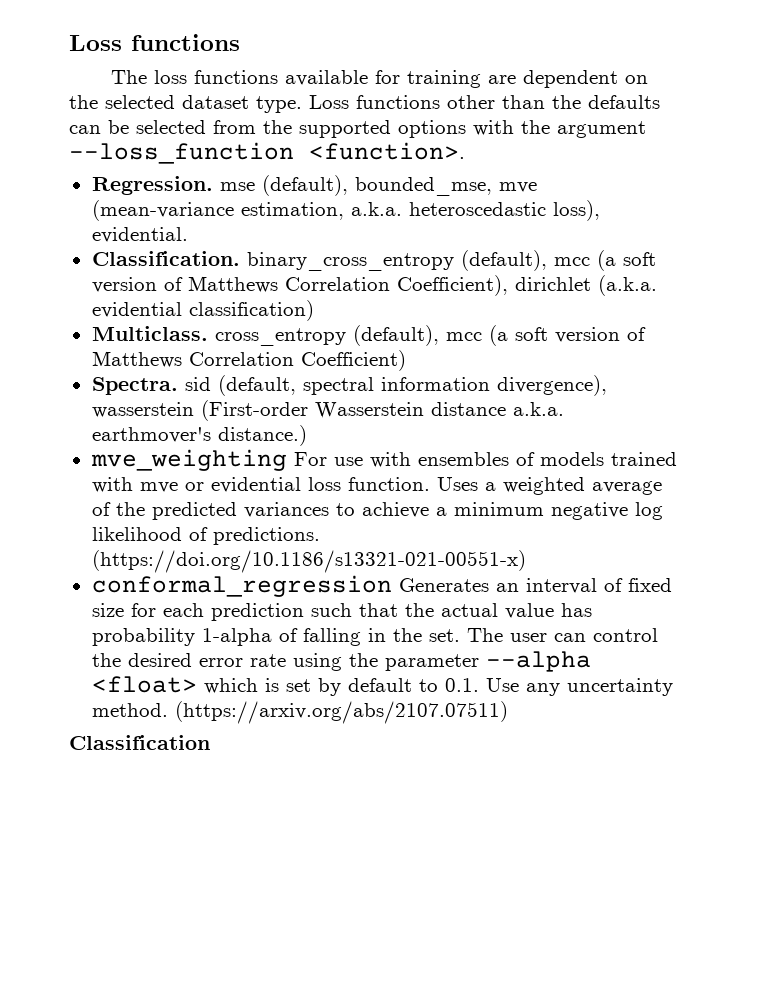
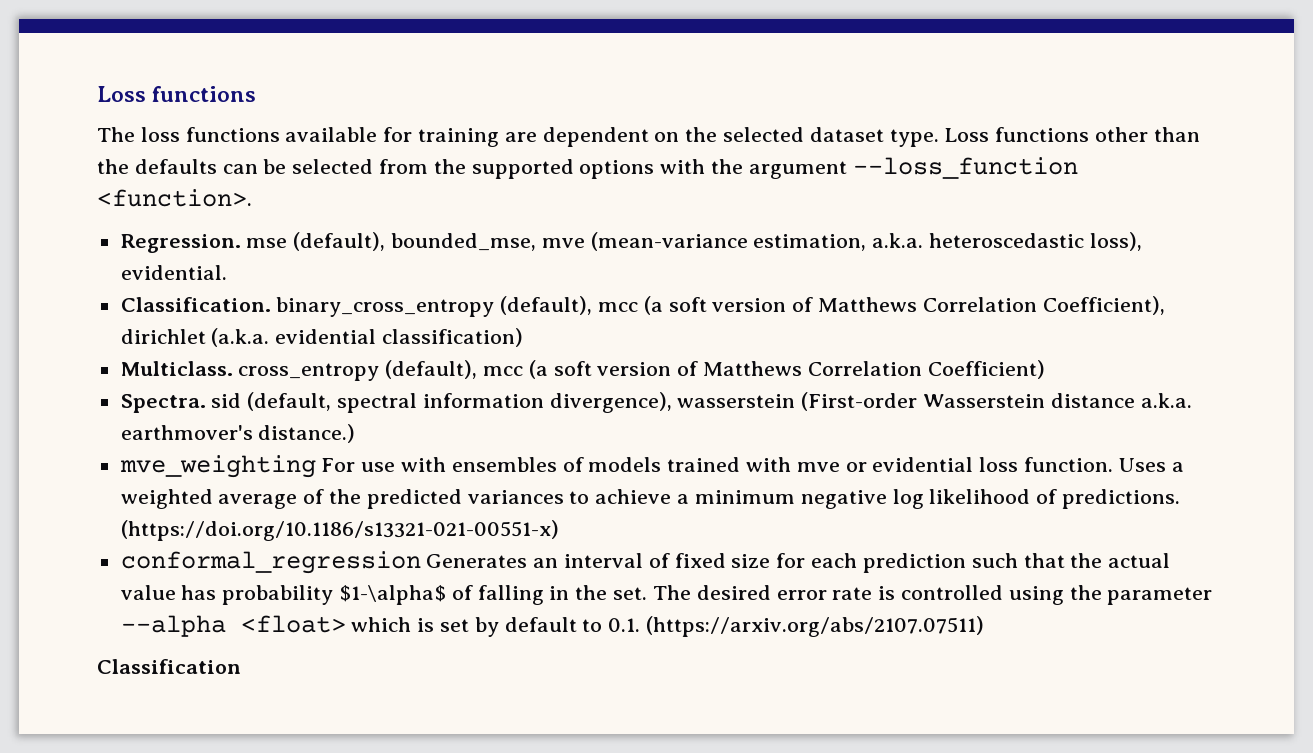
[201,628,272,646] 1-alpha -> [339,585,447,605] $1-\alpha$
[509,628,658,642] [91,653,121,667] user can control the -> (691, 592) none
(286, 660) none -> [878,585,1003,600] is controlled
[485,678,673,696] [91,703,168,717] Use any uncertainty method. -> (641, 625) none

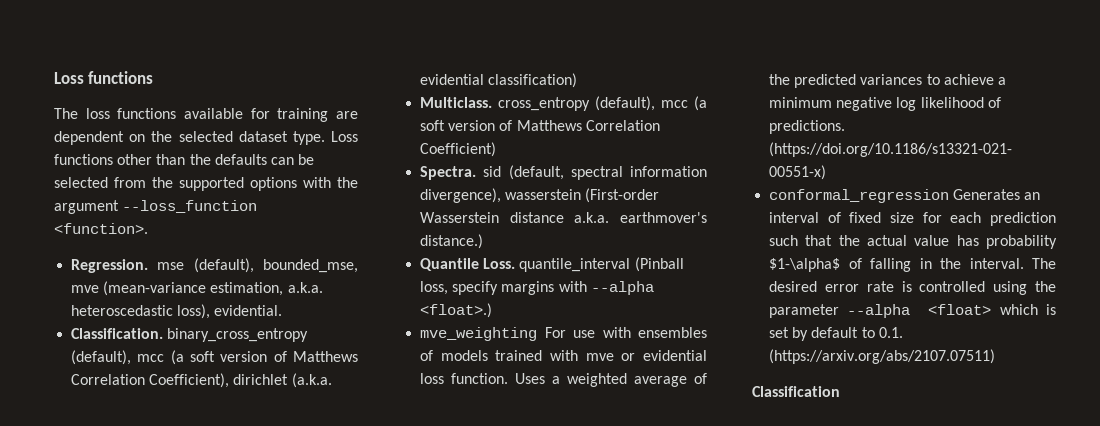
(356, 433) none -> [420,257,684,272] [420,281,654,295] [420,303,493,318] // Quantile Loss. quantile_interval (Pinball loss, specify margins with --alpha <float>.)
[613,587,648,600] set. -> [969,258,1024,269] interval.

